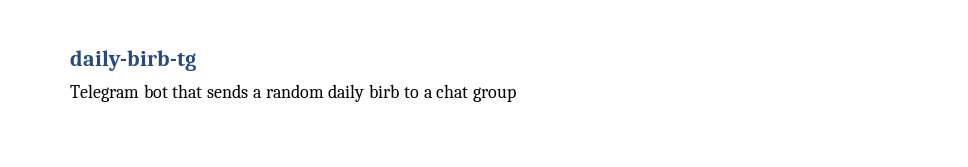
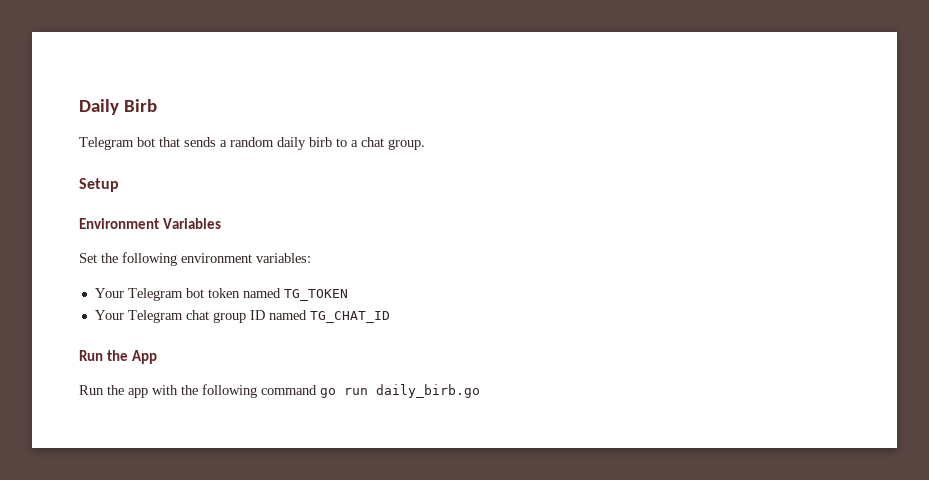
[70,50,196,71] daily-birb-tg -> [79,99,157,115] Daily Birb
[472,87,516,102] group -> [388,139,425,150] [79,178,119,192] [79,218,221,229] [79,252,311,266] [94,288,348,301] [94,310,390,323] [79,350,157,364] [79,384,480,398] group. // Setup // Environment Variables // Set the following environment variables: // Your Telegram bot token named TG_TOKEN // Your Telegram chat group ID named TG_CHAT_ID // Run the App // Run the app with the following command go run daily_birb.go

